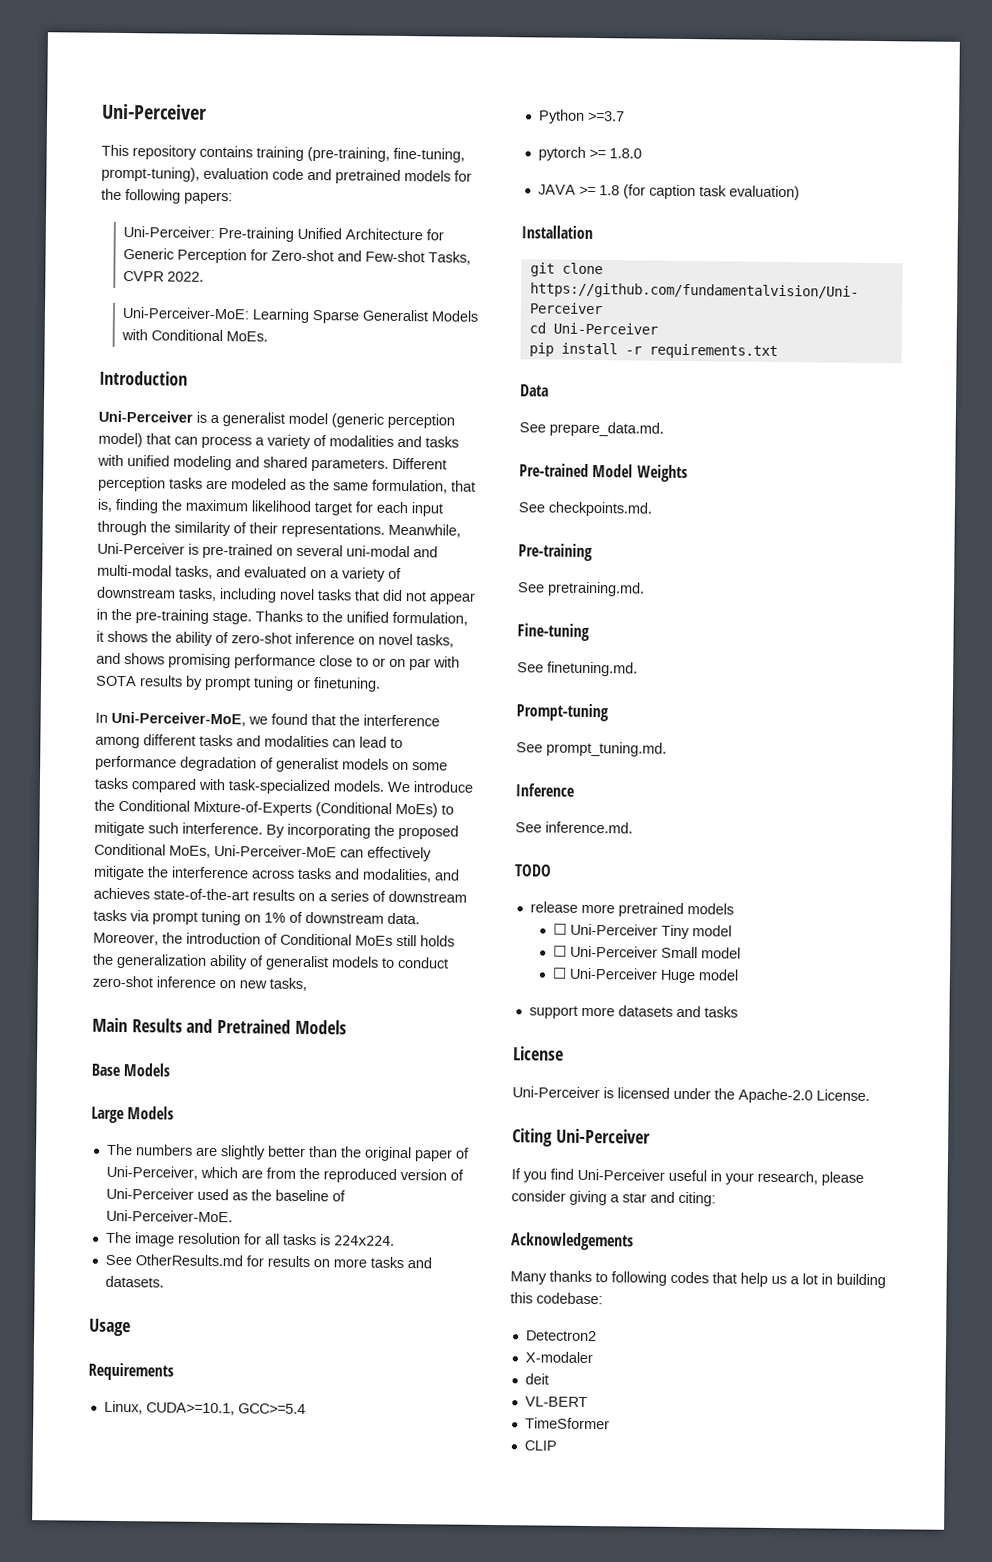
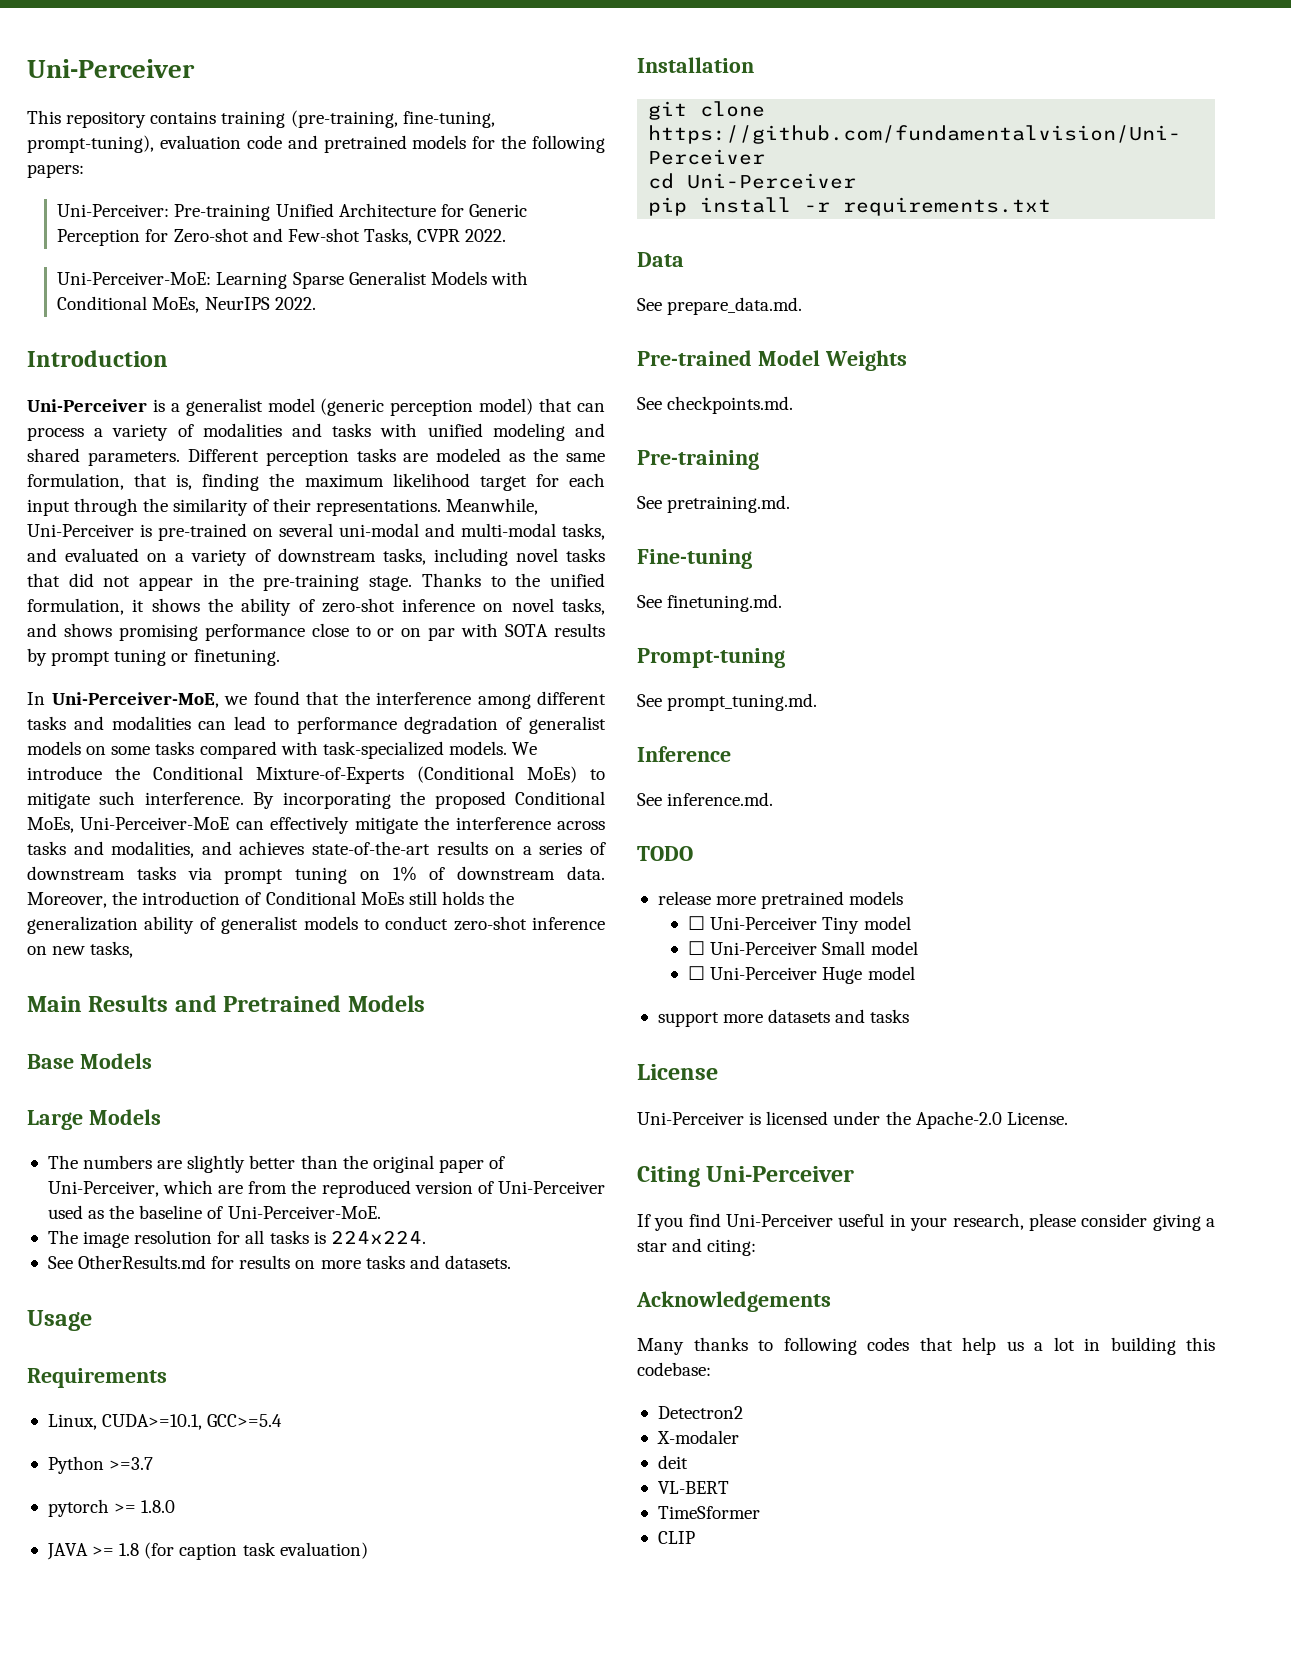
[225,331,268,342] MoEs. -> [152,297,316,313] MoEs, NeurIPS 2022.

